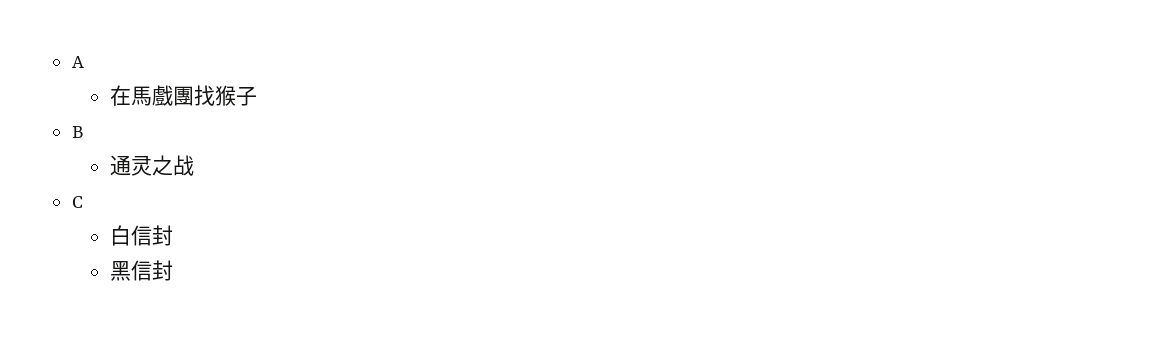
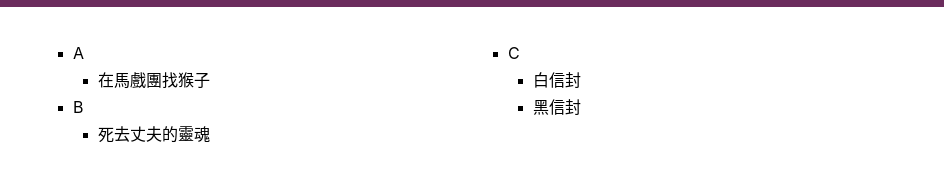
[110,155,195,176] 通灵之战 -> [97,126,210,143] 死去丈夫的靈魂

